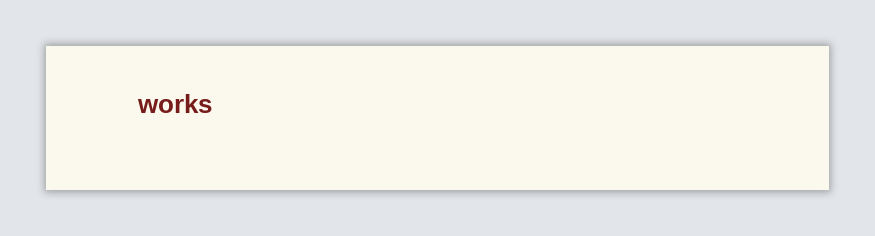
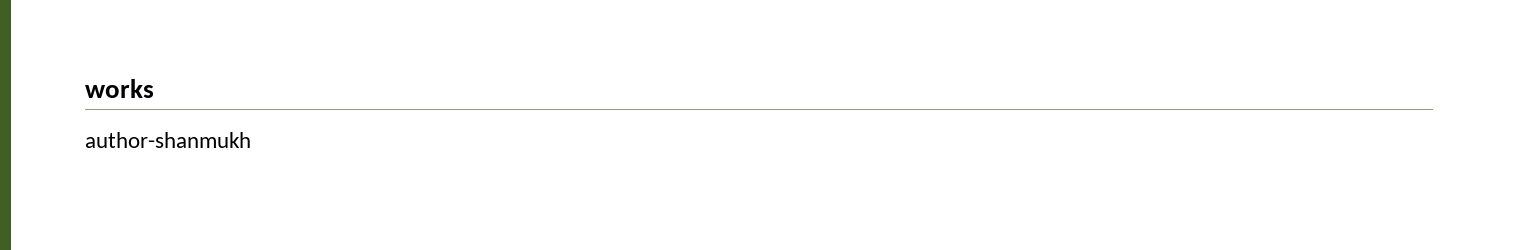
(212, 103) none -> [85,132,251,148] // author-shanmukh

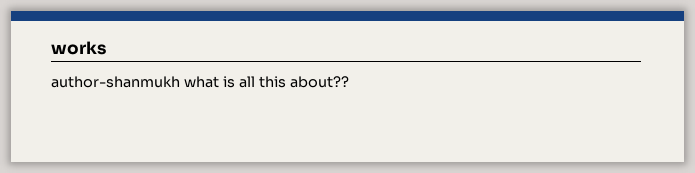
(251, 140) none -> [183,76,349,88] what is all this about??

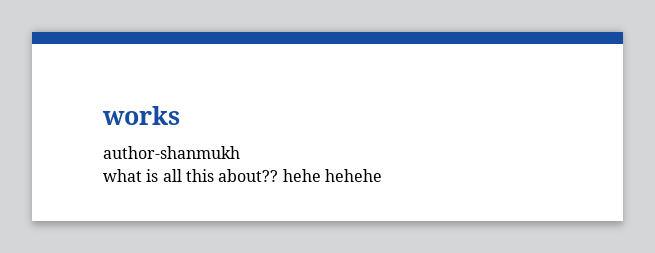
(180, 82) none -> (240, 152) //
(349, 82) none -> [282,169,382,182] hehe hehehe

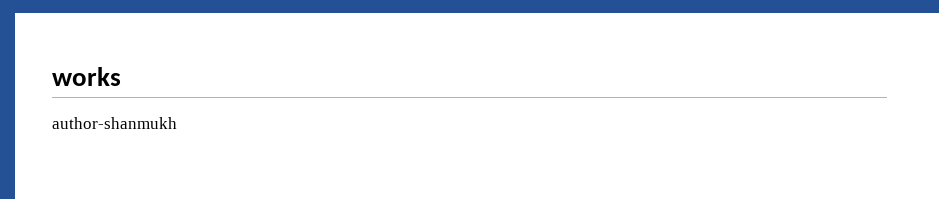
[103,169,382,182] // what is all this about?? hehe hehehe -> (177, 123) none

